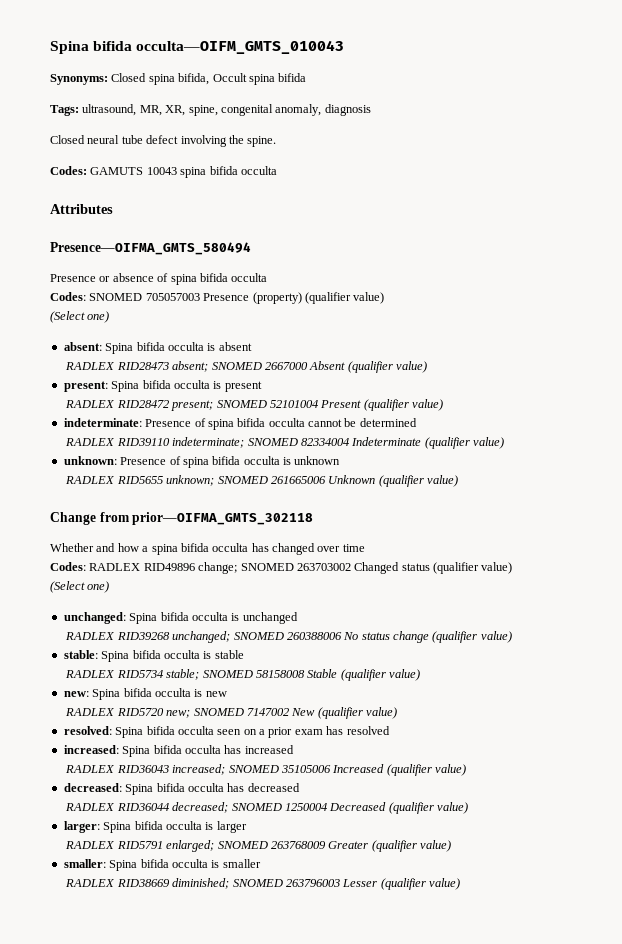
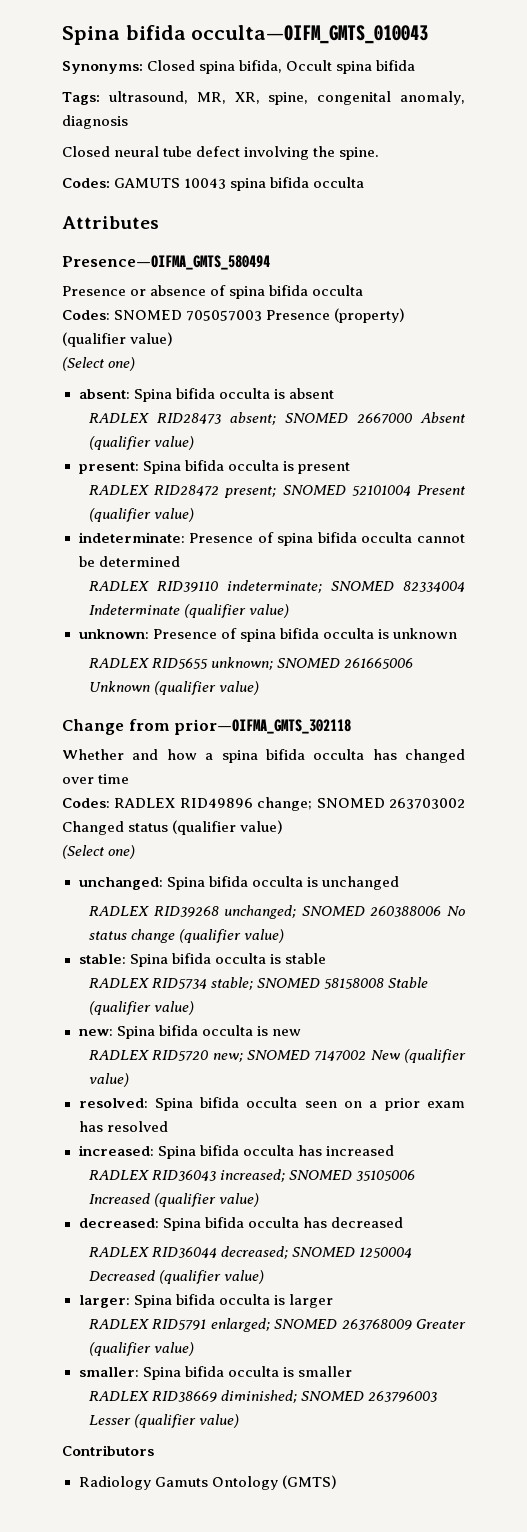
(461, 884) none -> [62,1445,154,1456] [78,1475,337,1490] // Contributors // Radiology Gamuts Ontology (GMTS)

